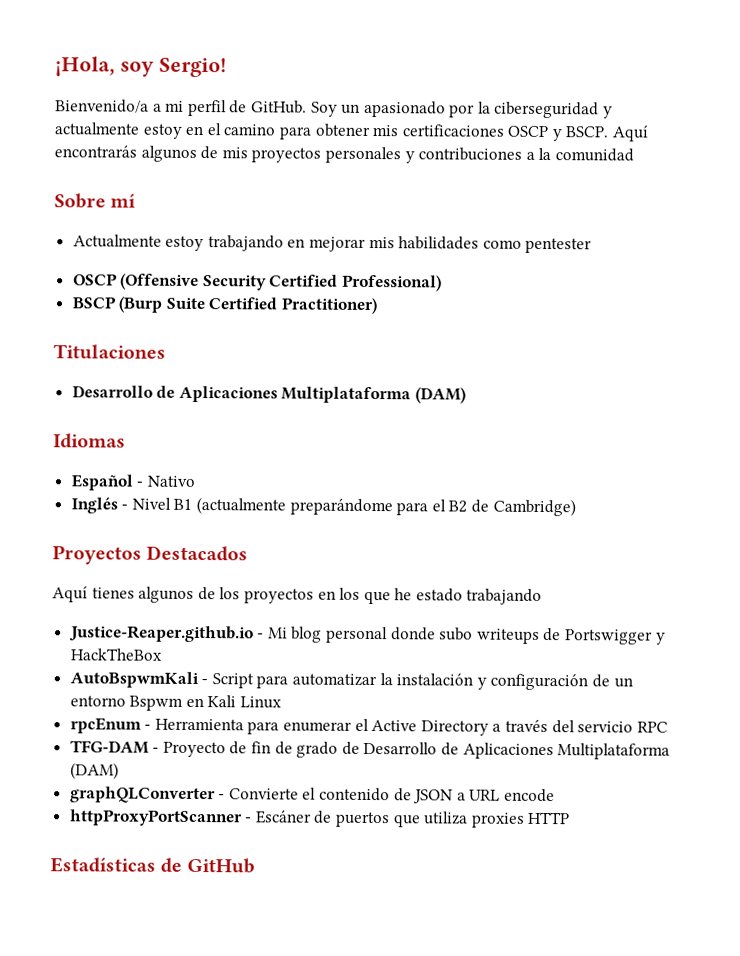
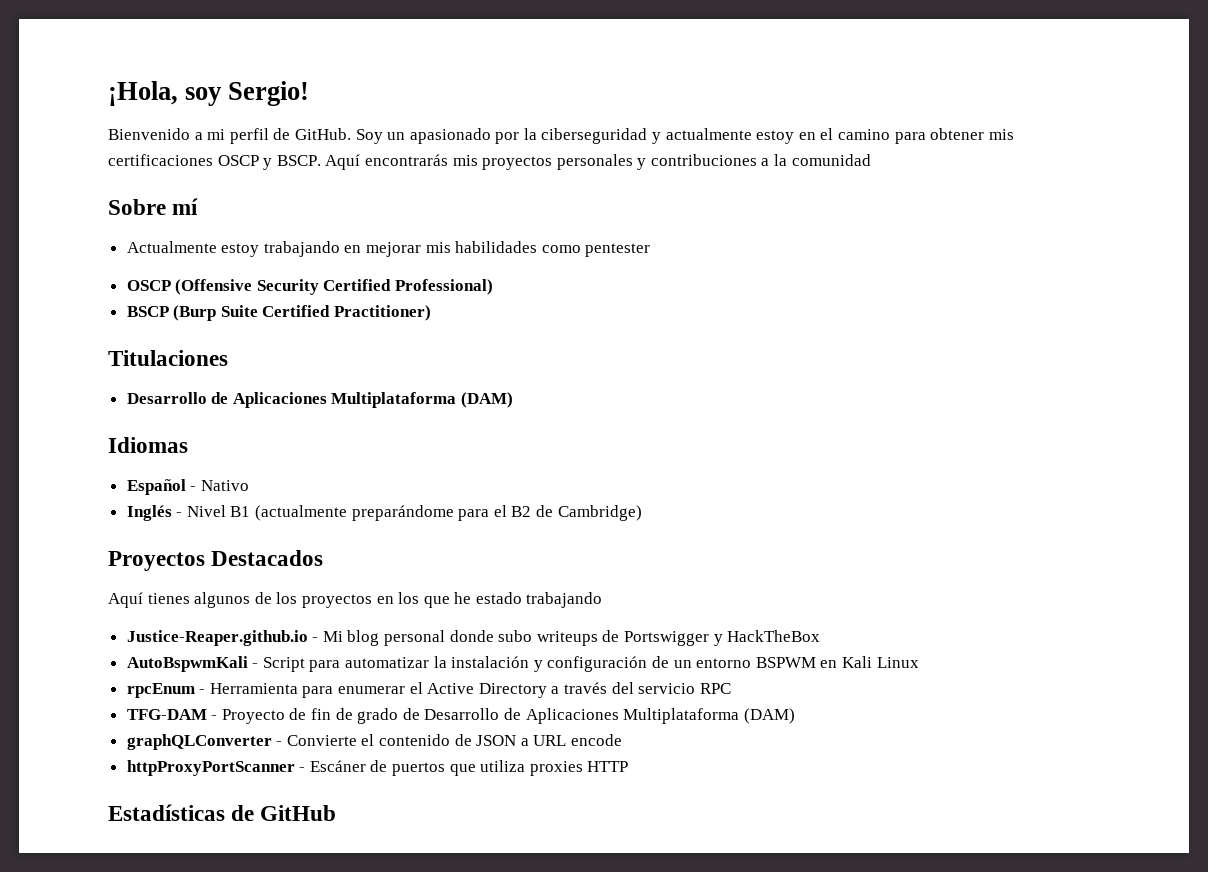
[55,99,149,113] Bienvenido/a -> [108,128,190,140] Bienvenido
[140,145,219,162] algunos de -> (448, 160) none
[129,695,184,711] Bspwm -> [755,657,816,668] BSPWM

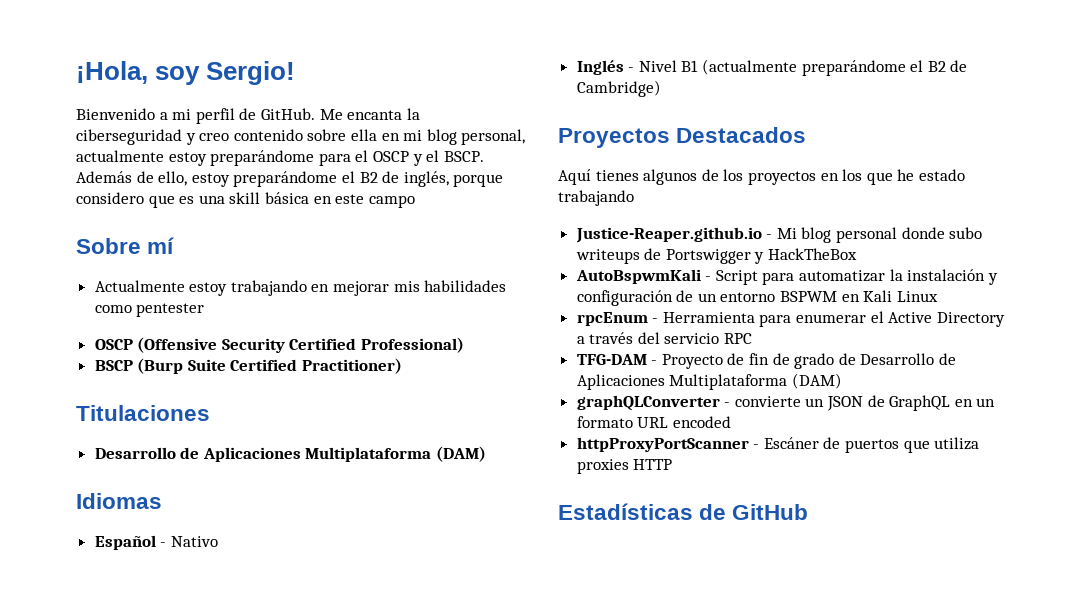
[355,128,1014,144] [108,154,871,170] Soy un apasionado por la ciberseguridad y actualmente estoy en el camino para obtener mis certificaciones OSCP y BSCP. Aquí encontrarás mis proyectos personales y contribuciones a la comunidad -> [319,108,420,120] [76,129,526,145] [76,150,484,166] [76,171,504,187] [76,192,415,208] Me encanta la ciberseguridad y creo contenido sobre ella en mi blog personal, actualmente estoy preparándome para el OSCP y el BSCP. Además de ello, estoy preparándome el B2 de inglés, porque considero que es una skill básica en este campo
[458,509,490,521] para -> (906, 68) none
[286,734,623,746] Convierte el contenido de JSON a URL encode -> [734,395,996,411] [576,416,731,428] convierte un JSON de GraphQL en un formato URL encoded

